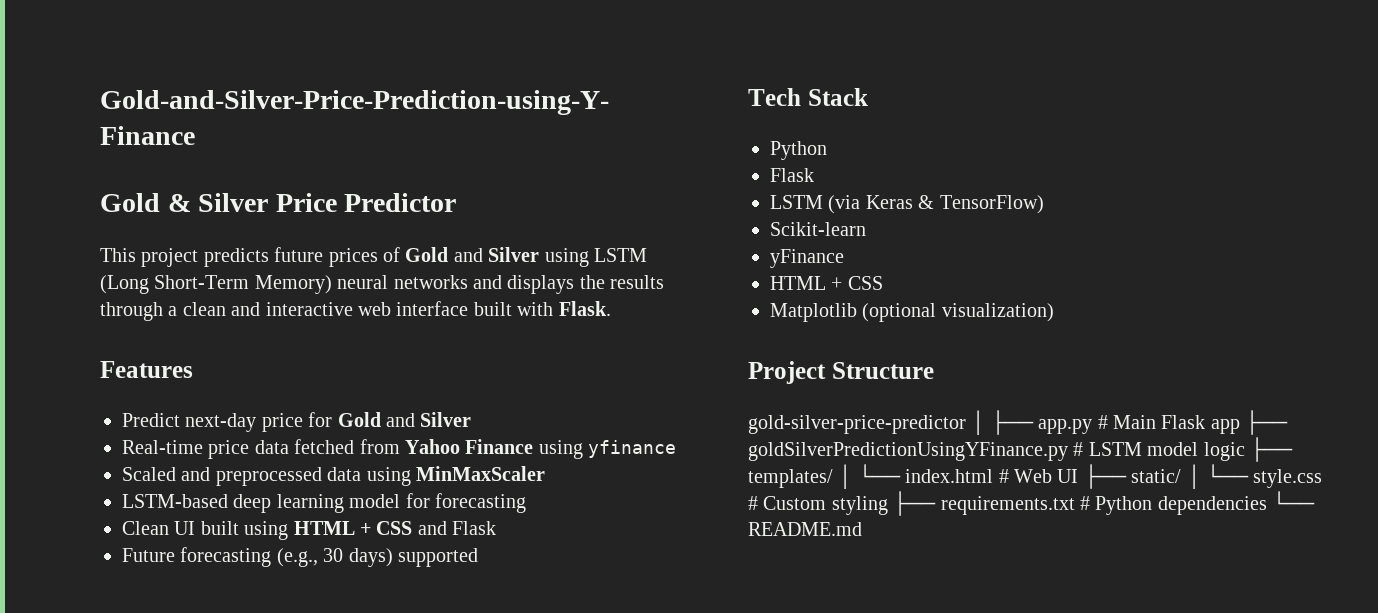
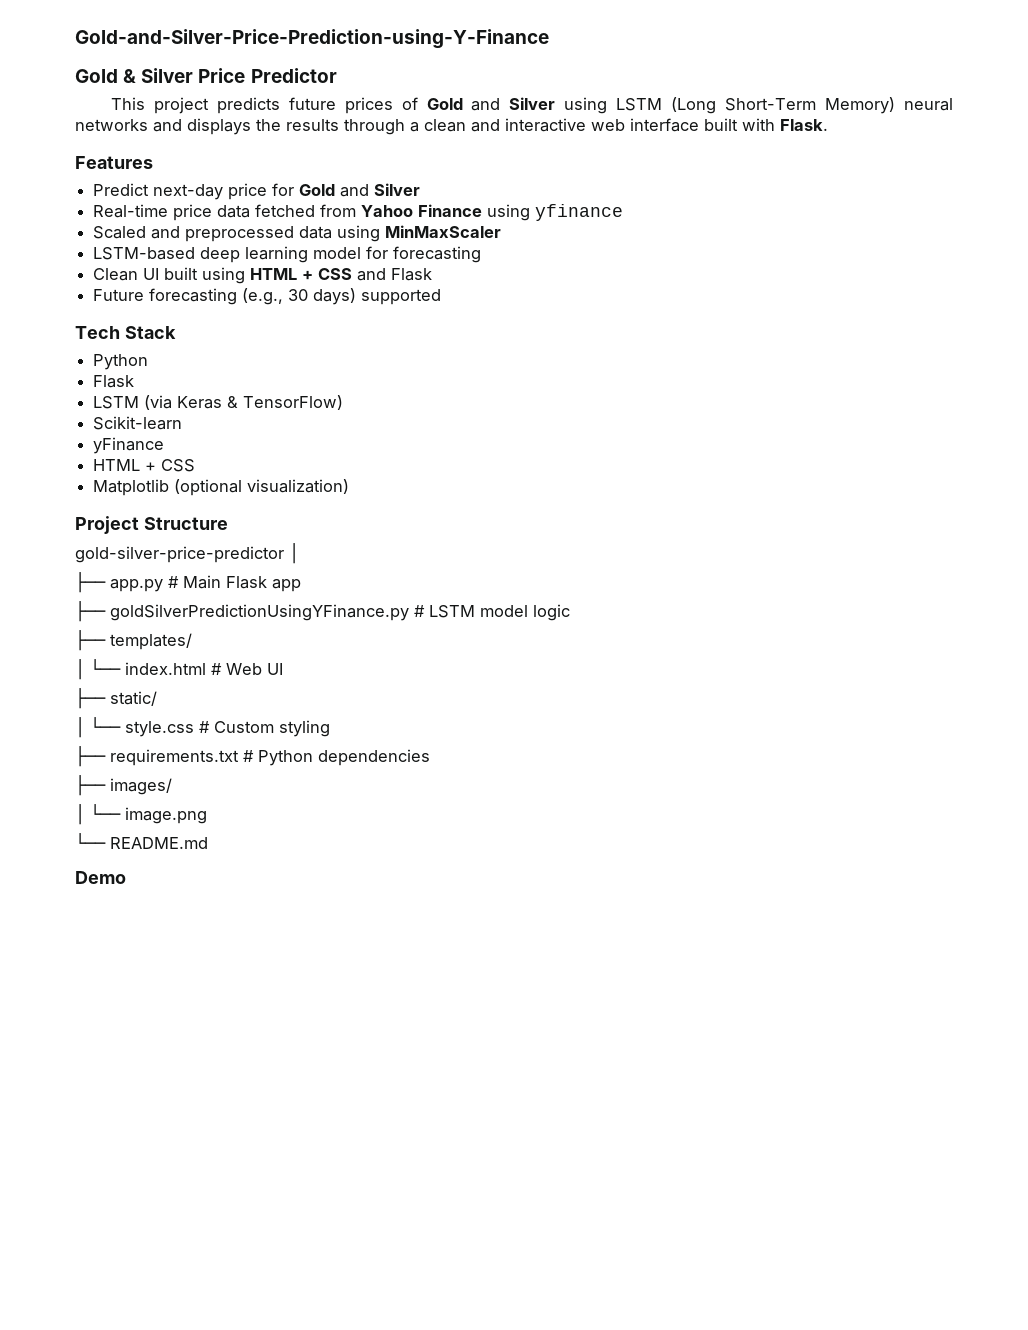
(986, 422) none -> (299, 553) //
(1240, 426) none -> (301, 585) //
(1245, 451) none -> (570, 612) //
(833, 478) none -> (192, 641) //
(1079, 476) none -> (283, 669) //
(1182, 476) none -> (157, 698) //
(888, 505) none -> (330, 728) //
(1267, 505) none -> [75,775,172,796] [75,804,207,825] // ├── images/ // │ └── image.png //
(862, 529) none -> [75,871,126,884] // Demo

